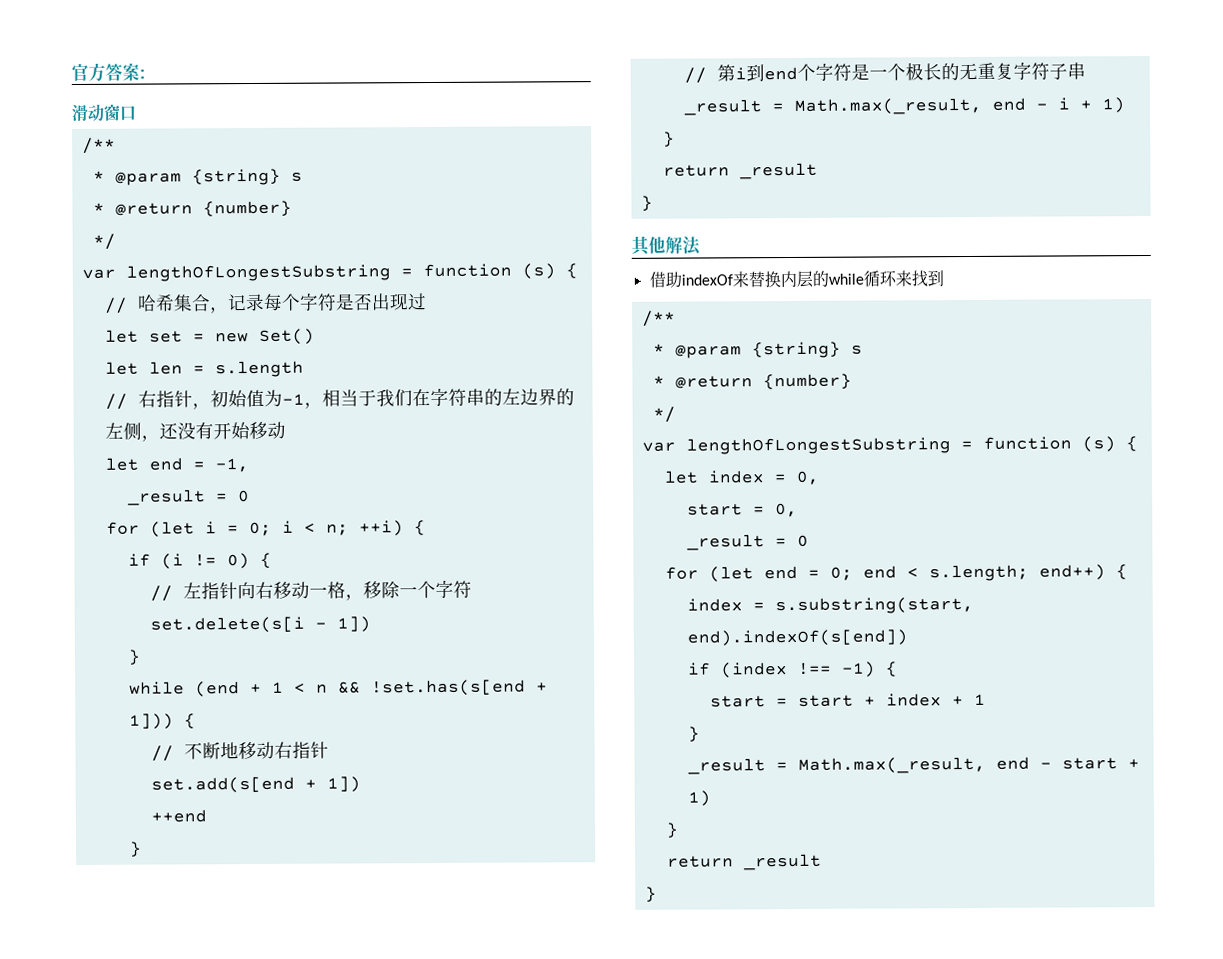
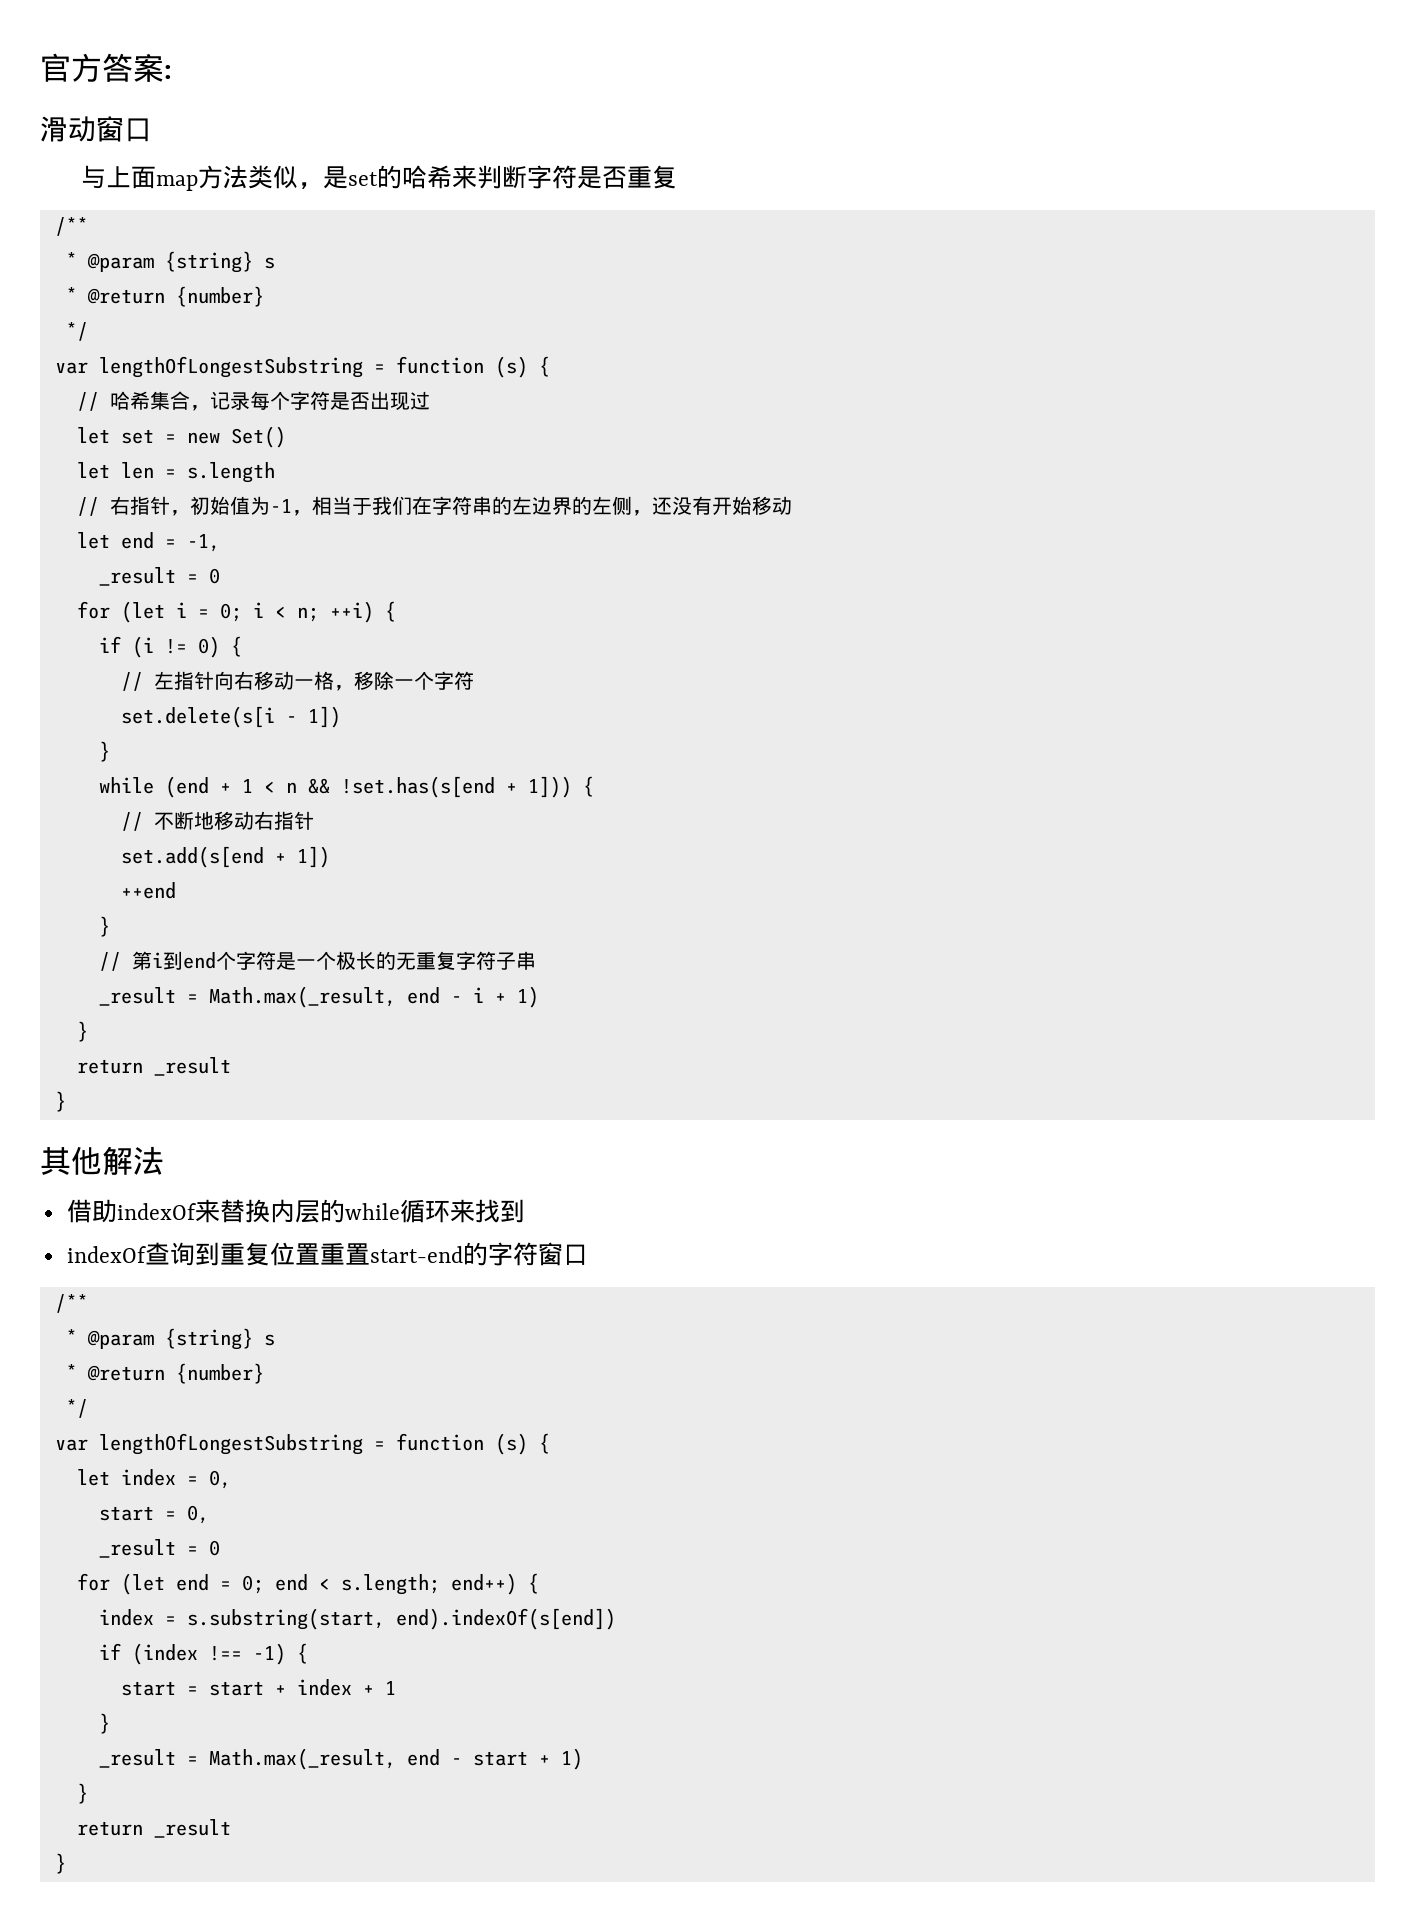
(136, 113) none -> [81,165,678,191] // 与上面map方法类似，是set的哈希来判断字符是否重复
(944, 278) none -> [66,1242,588,1266] // indexOf查询到重复位置重置start-end的字符窗口

